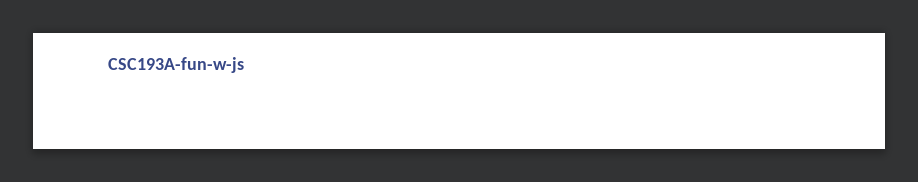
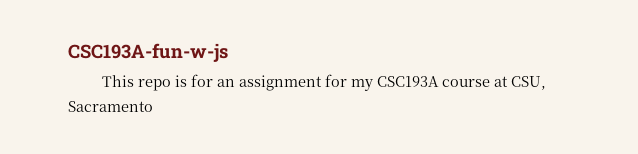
(244, 65) none -> [101,74,546,91] [68,101,153,112] // This repo is for an assignment for my CSC193A course at CSU, Sacramento

